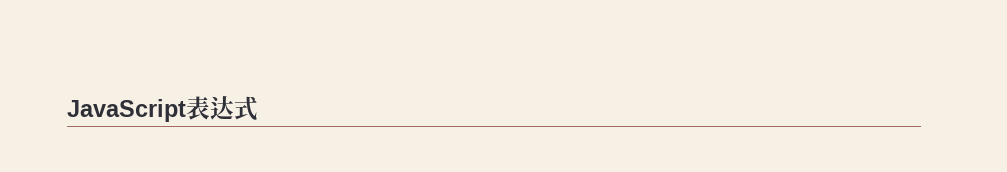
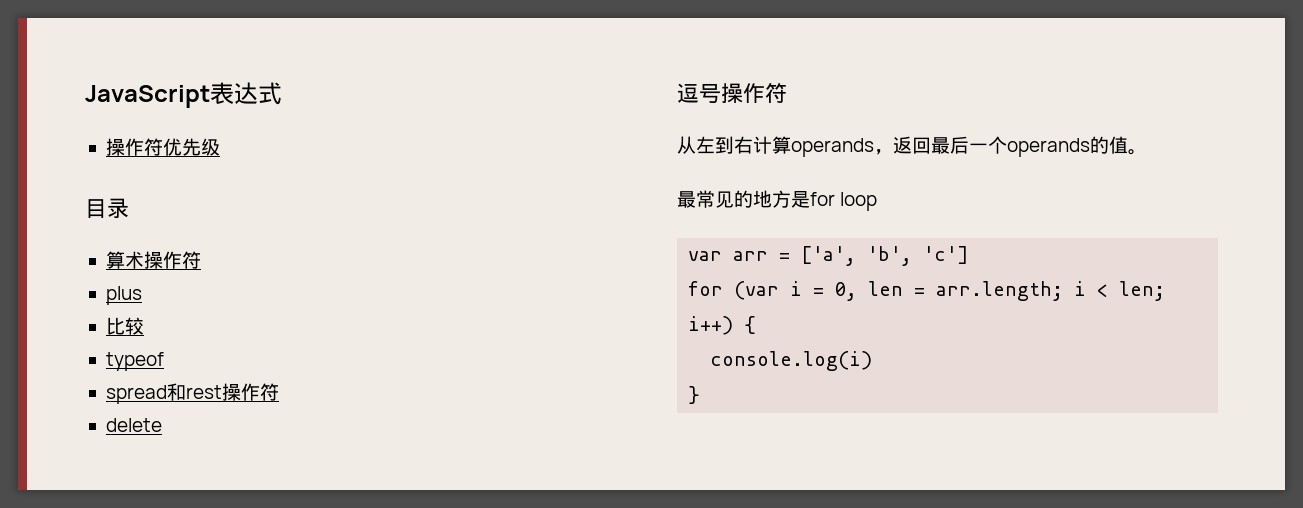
(258, 108) none -> [105,138,220,156] [85,198,129,219] [105,251,201,269] [105,286,142,305] [105,317,144,335] [105,352,164,371] [105,383,279,404] [105,418,162,432] [677,83,787,103] [677,136,1147,157] [677,190,878,211] [688,246,970,266] [688,281,1166,301] [688,316,757,335] [710,351,873,371] [688,386,701,404] // 操作符优先级 // 目录 // 算术操作符 // plus // 比较 // typeof // spread和rest操作符 // delete // 逗号操作符 // 从左到右计算operands，返回最后一个operands的值。 // 最常见的地方是for loop // var arr = ['a', 'b', 'c'] // for (var i = 0, len = arr.length; i < len; i++) { // console.log(i) // }

